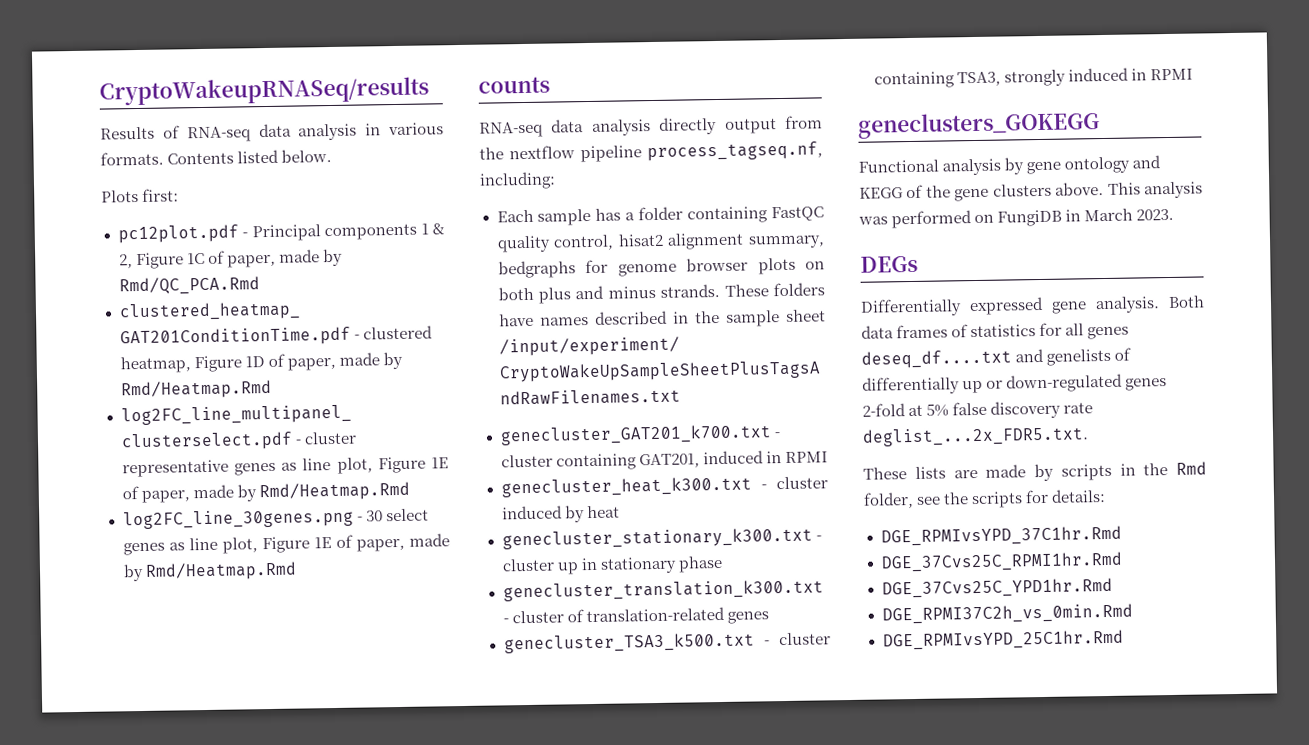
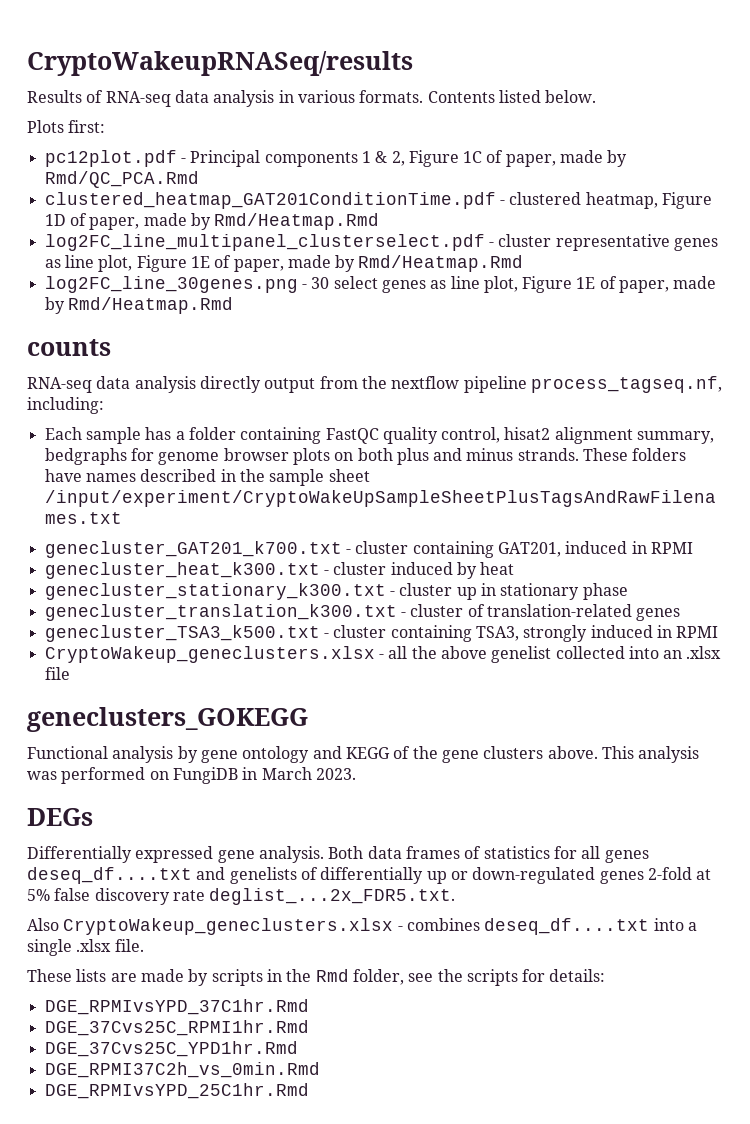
(1193, 74) none -> [44,646,722,663] [44,667,70,680] // CryptoWakeup_geneclusters.xlsx - all the above genelist collected into an .xlsx file
(1089, 436) none -> [27,918,697,935] [27,939,144,956] // Also CryptoWakeup_geneclusters.xlsx - combines deseq_df....txt into a single .xlsx file.

